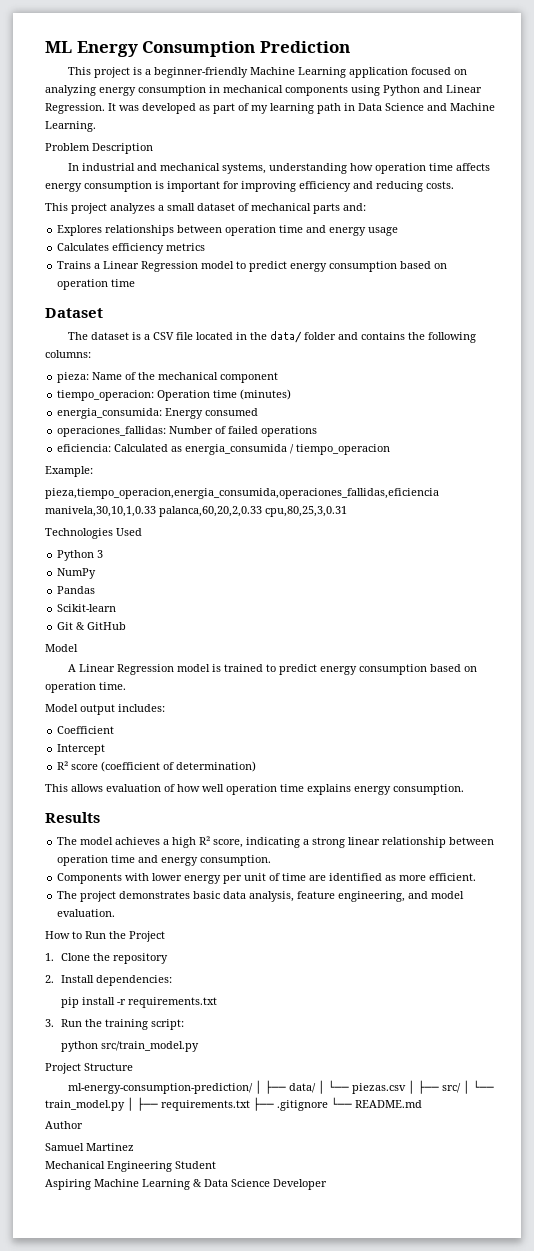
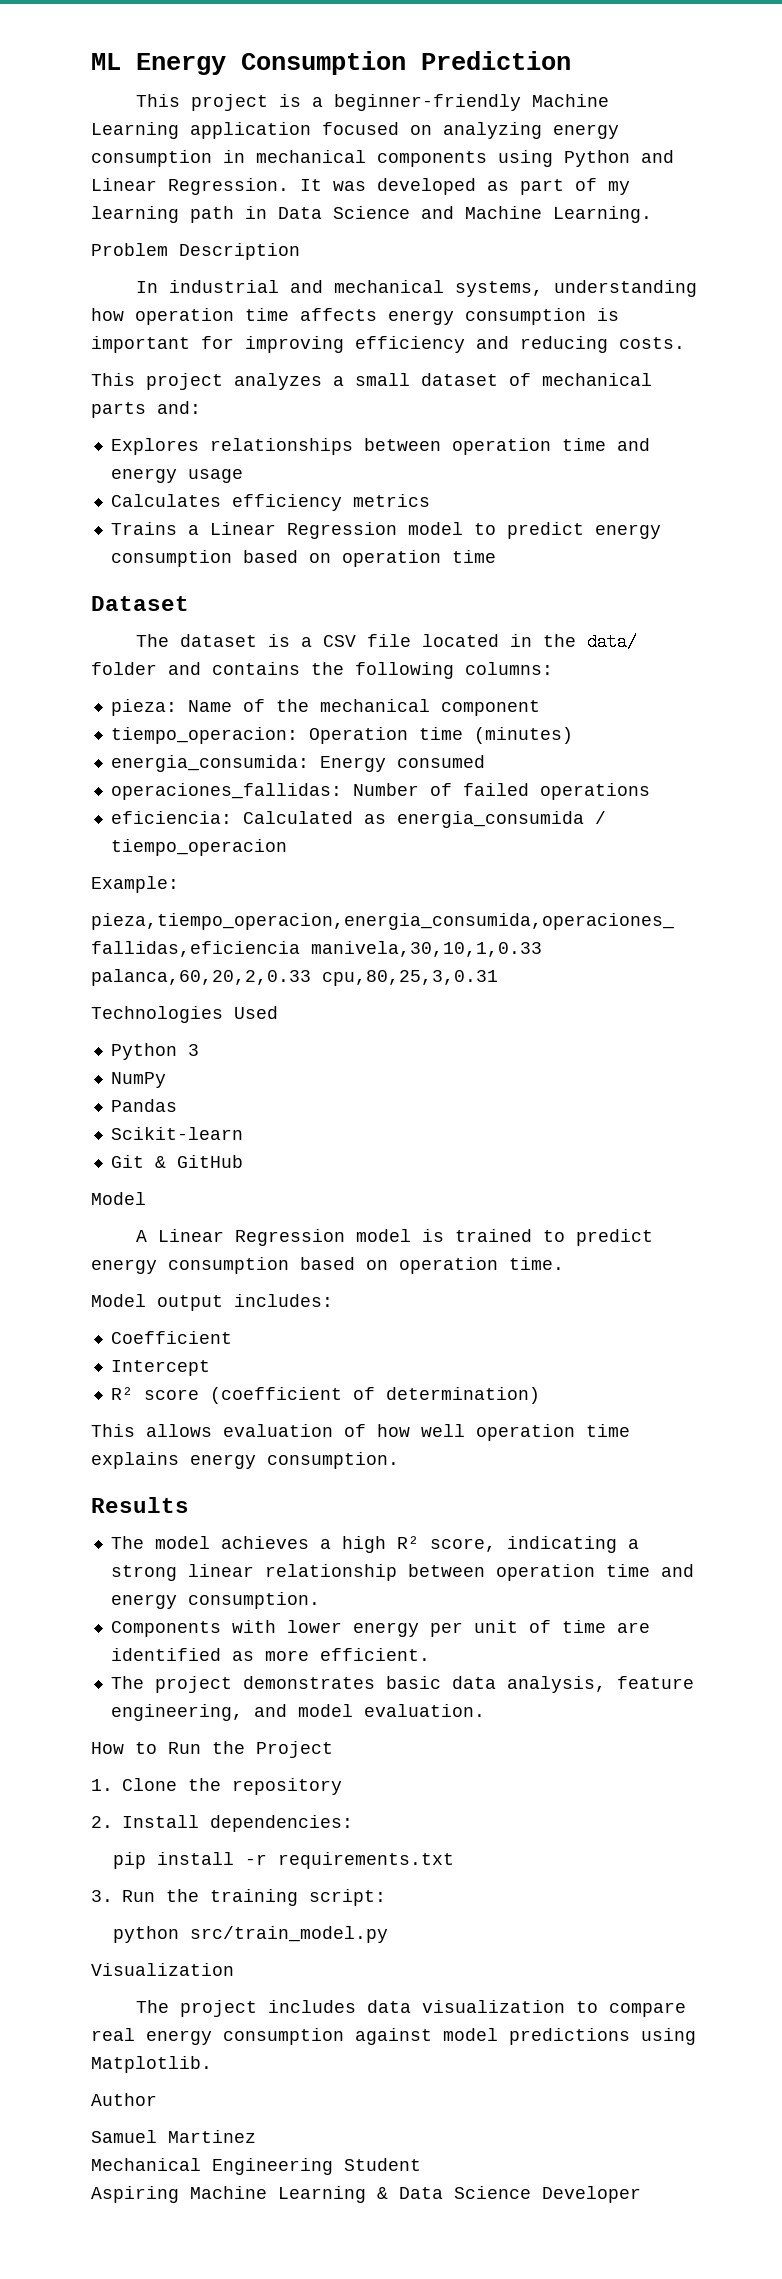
[45,1063,133,1074] [68,1080,495,1094] [45,1097,422,1111] Project Structure // ml-energy-consumption-prediction/ │ ├── data/ │ └── piezas.csv │ ├── src/ │ └── train_model.py │ ├── requirements.txt ├── .gitignore └── README.md -> [91,1963,234,1976] [136,2000,687,2017] [91,2028,696,2045] [91,2056,212,2073] Visualization // The project includes data visualization to compare real energy consumption against model predictions using Matplotlib.

